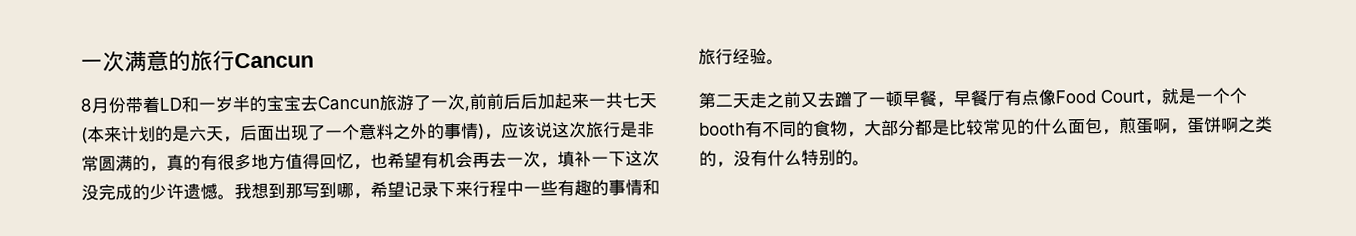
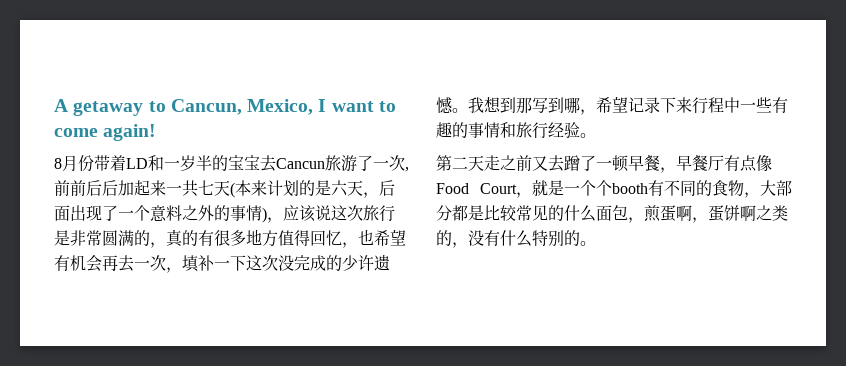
[80,49,314,72] 一次满意的旅行Cancun -> [54,99,396,116] [54,124,157,141] A getaway to Cancun, Mexico, I want to come again!

